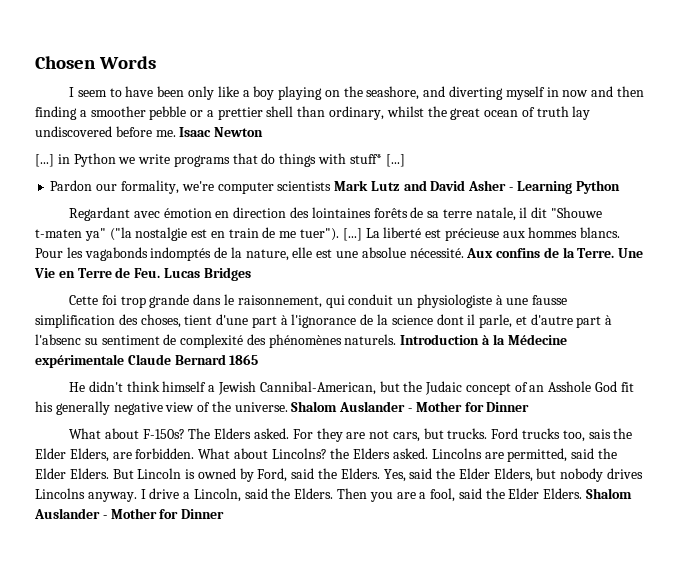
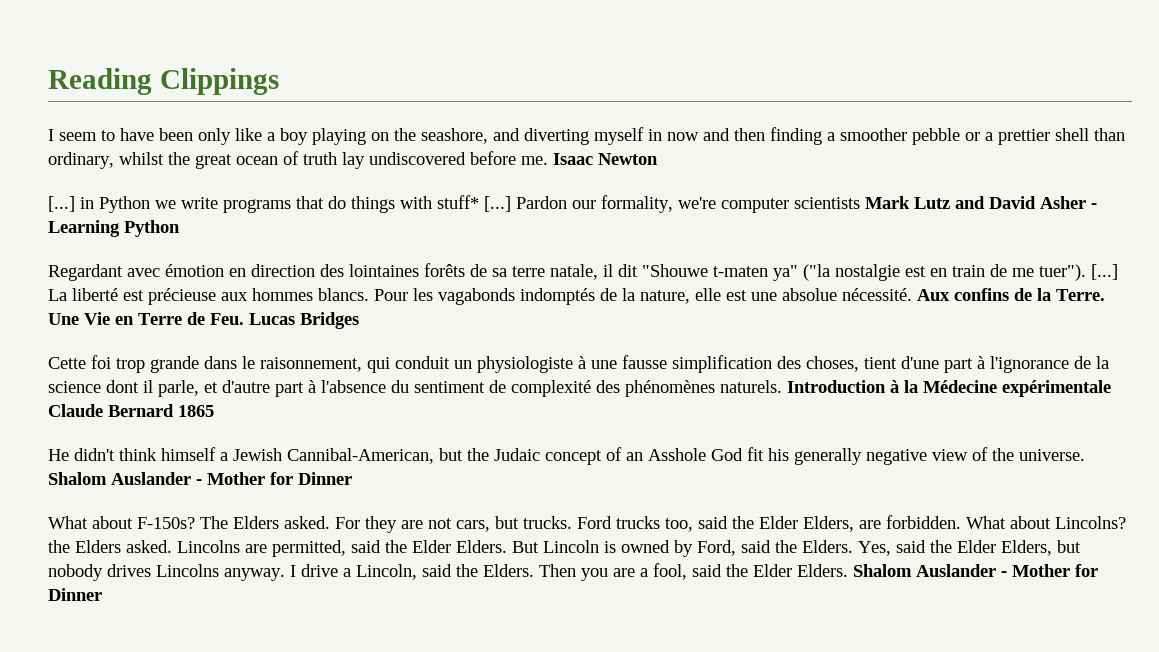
[35,56,157,69] Chosen Words -> [48,68,279,95] Reading Clippings
(405, 160) // -> (511, 204) none
[35,334,98,345] l'absenc su -> [321,380,409,393] l'absence du
[588,429,611,439] sais -> [698,516,728,529] said

